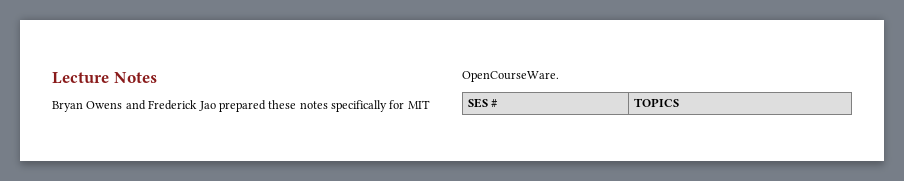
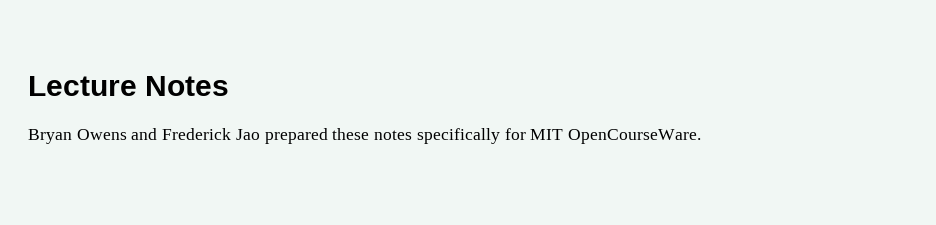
[467,98,499,108] [633,98,679,107] // SES # | TOPICS -> (701, 136) none

